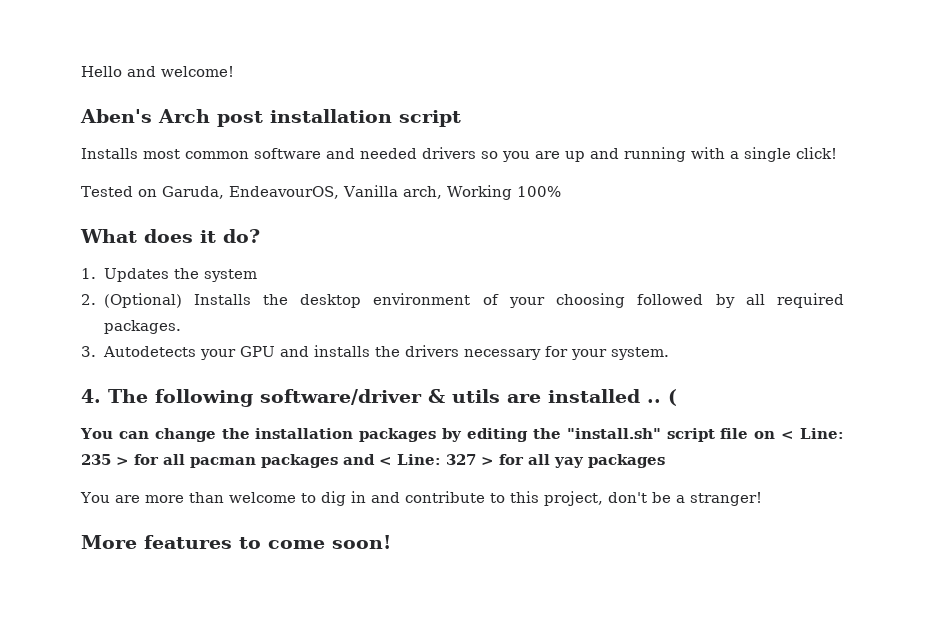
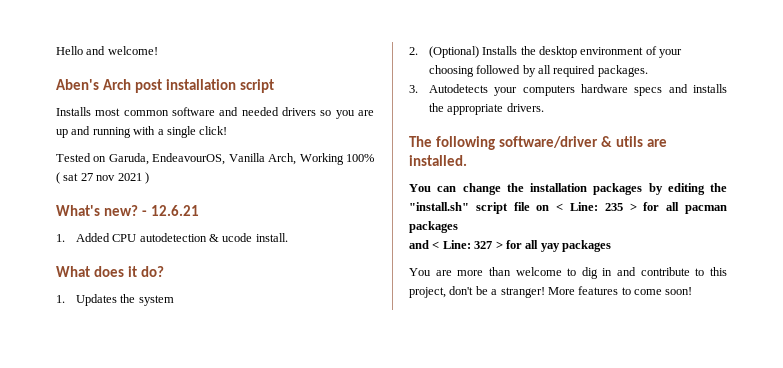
[402,186,442,199] arch, -> [268,153,297,165] Arch,
(561, 191) none -> [56,172,149,184] [56,205,199,216] [56,233,288,242] ( sat 27 nov 2021 ) // What's new? - 12.6.21 // 1. Added CPU autodetection & ucode install.
[239,345,669,360] [81,389,101,403] GPU and installs the drivers necessary for your system. // 4. -> [522,84,727,96] [428,103,544,115] computers hardware specs and installs the appropriate drivers. //
[548,389,677,406] installed .. ( -> [409,155,467,166] installed.
(338, 461) none -> (458, 227) //
(762, 499) // -> (545, 292) none

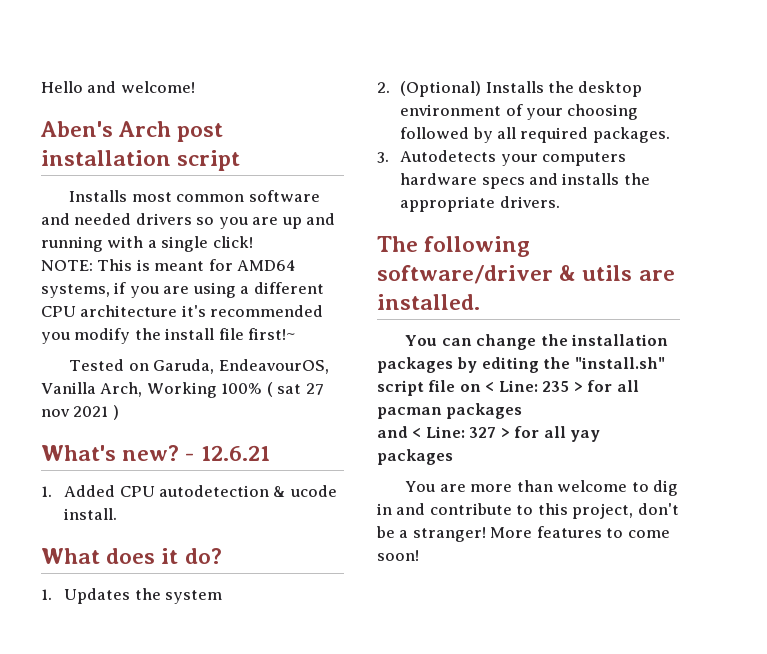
(228, 130) none -> [41,259,297,271] [41,282,324,298] [41,305,324,317] [41,328,296,344] // NOTE: This is meant for AMD64 systems, if you are using a different CPU architecture it's recommended you modify the install file first!~

